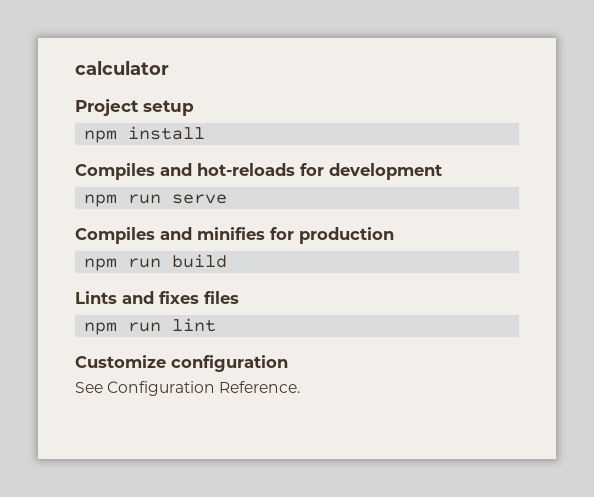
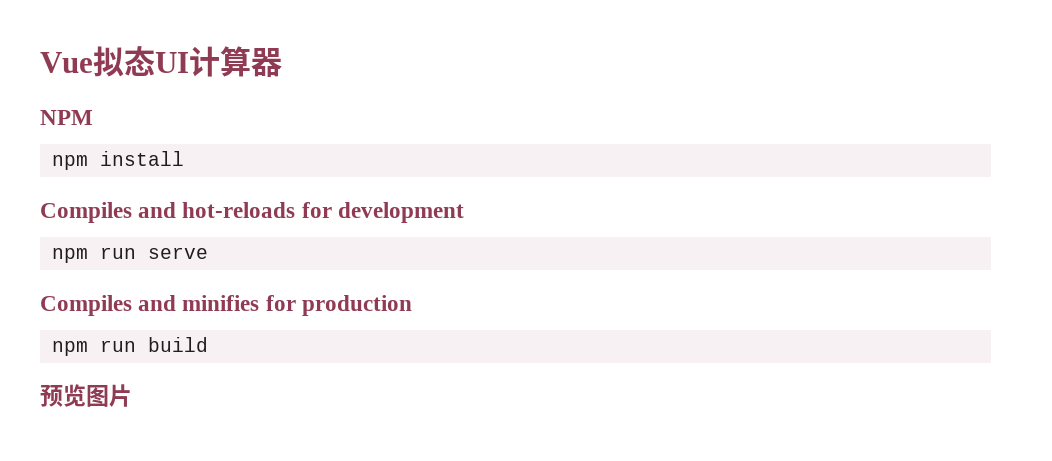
[75,61,169,75] [75,99,194,116] calculator // Project setup -> [40,46,282,77] [40,110,93,125] Vue拟态UI计算器 // NPM
[75,291,239,304] [84,318,217,335] [75,355,288,372] [75,381,301,396] Lints and fixes files // npm run lint // Customize configuration // See Configuration Reference. -> [40,384,132,407] 预览图片

